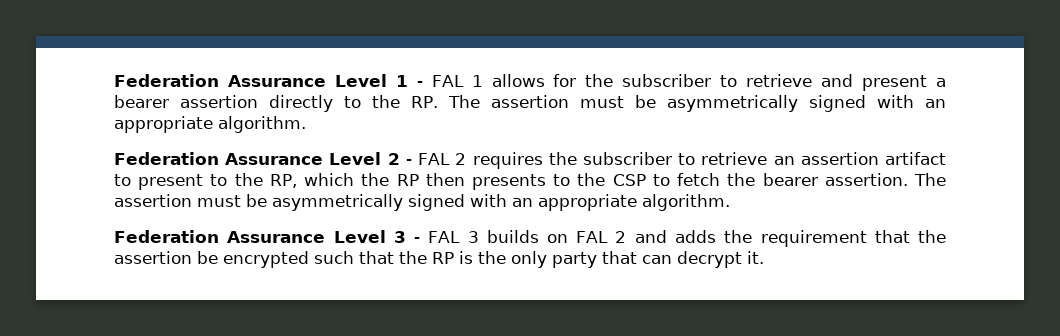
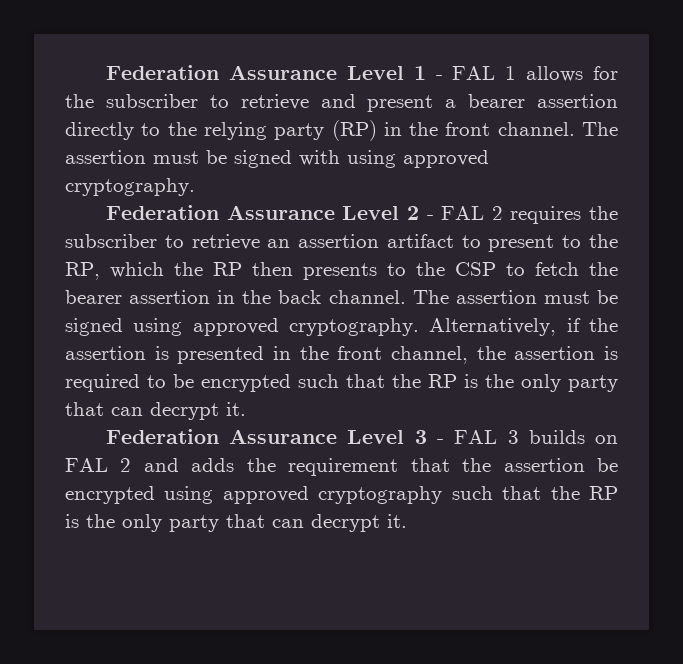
[411,95,946,112] [114,116,306,133] RP. The assertion must be asymmetrically signed with an appropriate algorithm. -> [203,120,619,141] [65,150,489,168] [65,178,195,196] relying party (RP) in the front channel. The assertion must be signed with using approved cryptography.
[824,173,946,186] [114,194,730,211] assertion. The assertion must be asymmetrically signed with an appropriate algorithm. -> [129,290,618,304] [65,318,618,336] [65,346,618,364] [65,374,618,392] [65,402,246,420] assertion in the back channel. The assertion must be signed using approved cryptography. Alternatively, if the assertion is presented in the front channel, the assertion is required to be encrypted such that the RP is the only party that can decrypt it.
(309, 259) none -> [164,486,443,504] using approved cryptography

